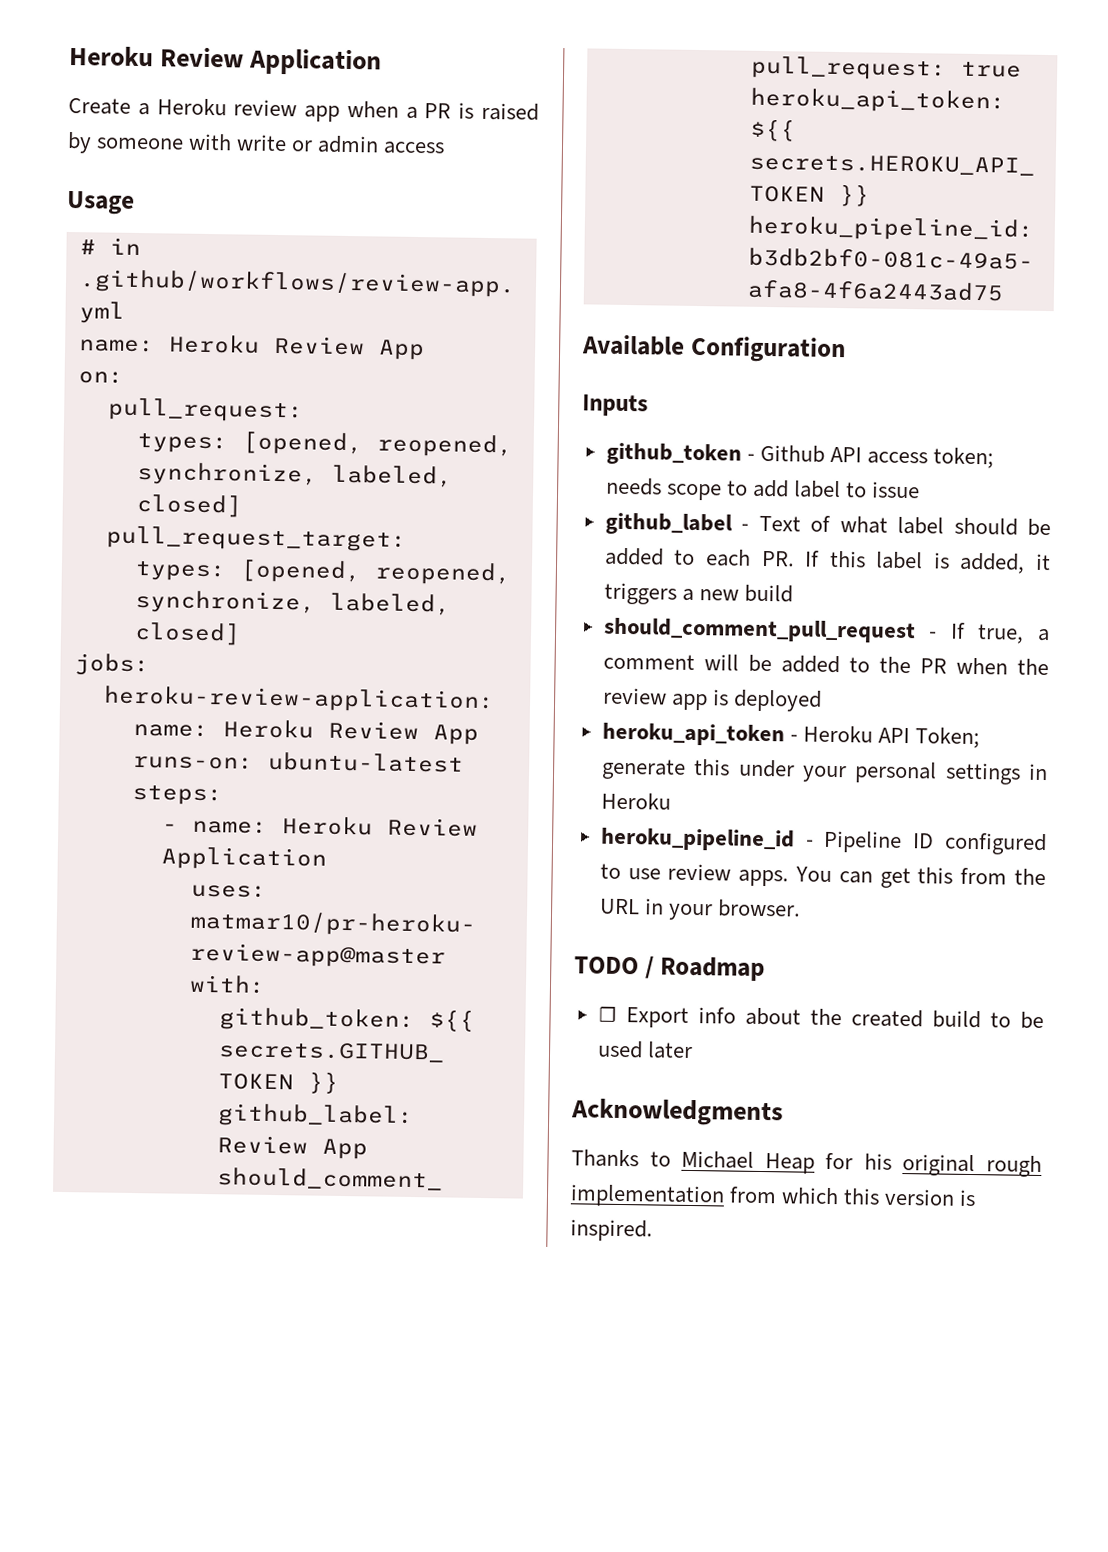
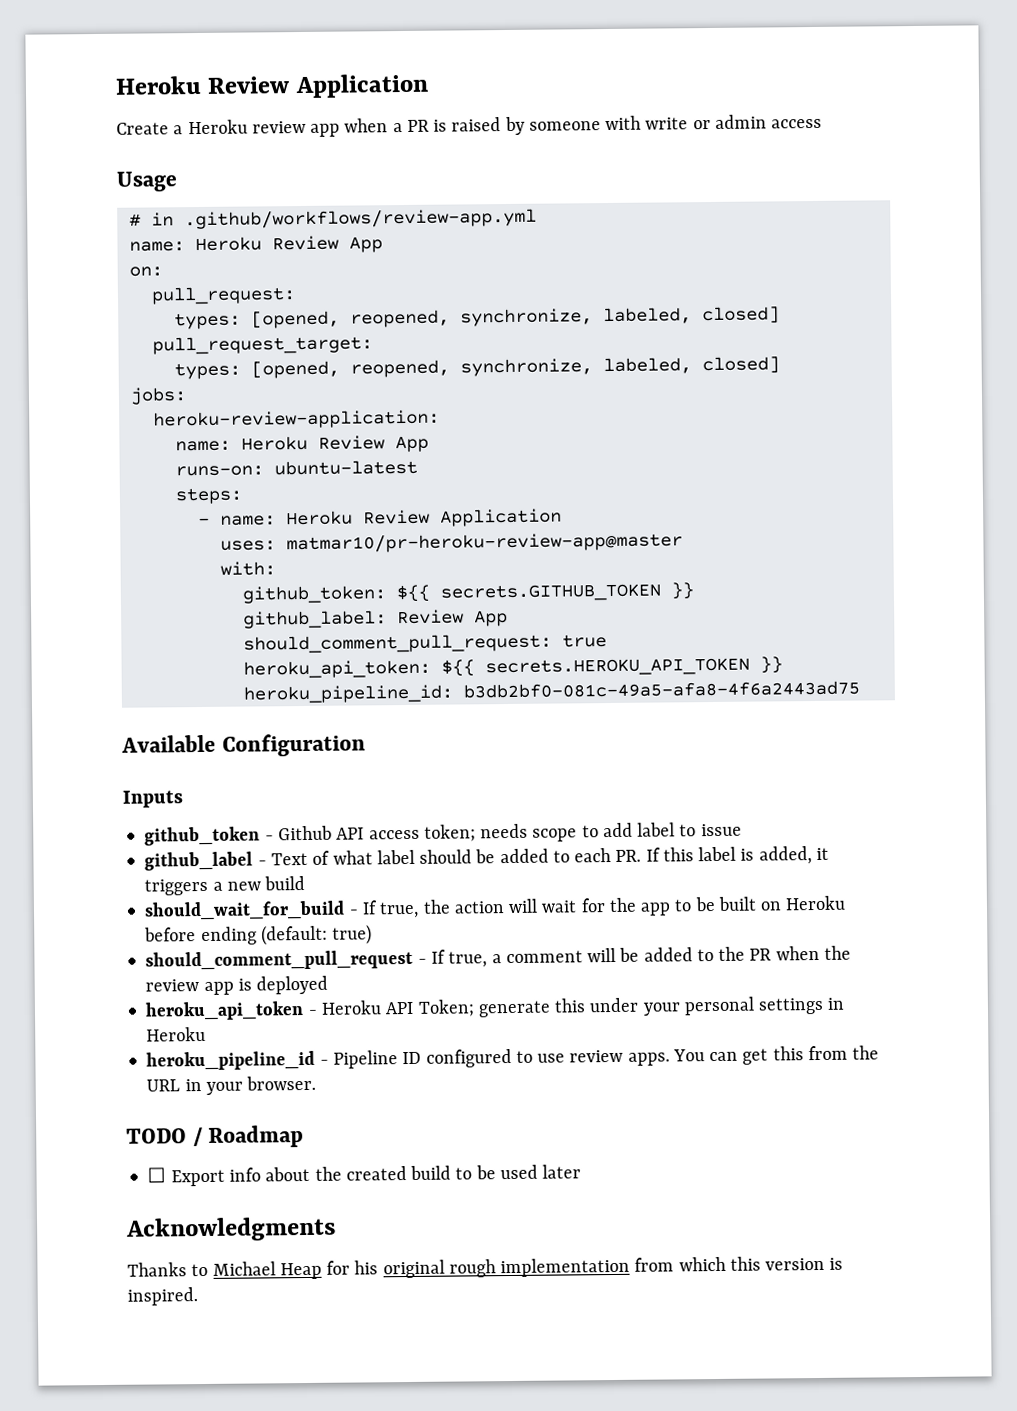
(793, 593) none -> [144,895,847,921] [144,924,373,946] // should_wait_for_build - If true, the action will wait for the app to be built on Heroku before ending (default: true)

